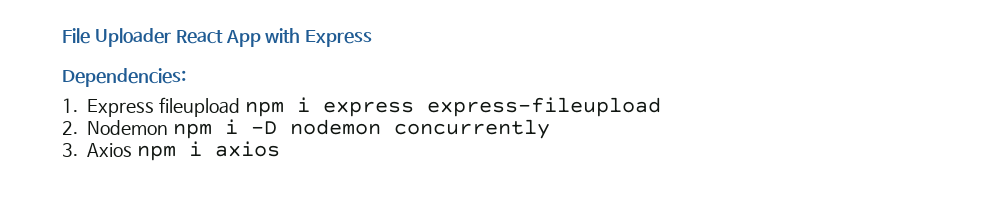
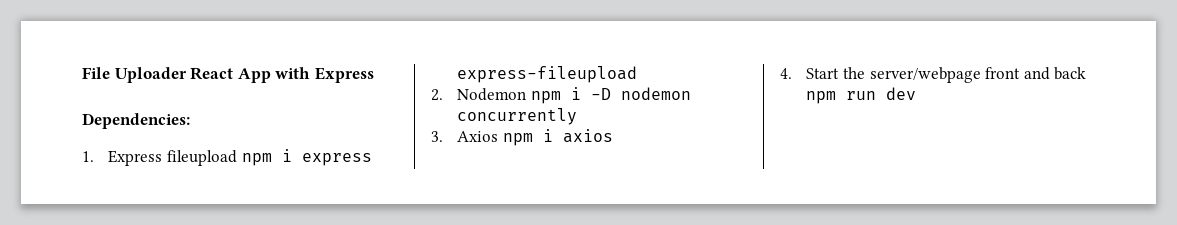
(280, 149) none -> [780,67,1087,83] [806,87,917,104] // 4. Start the server/webpage front and back npm run dev

